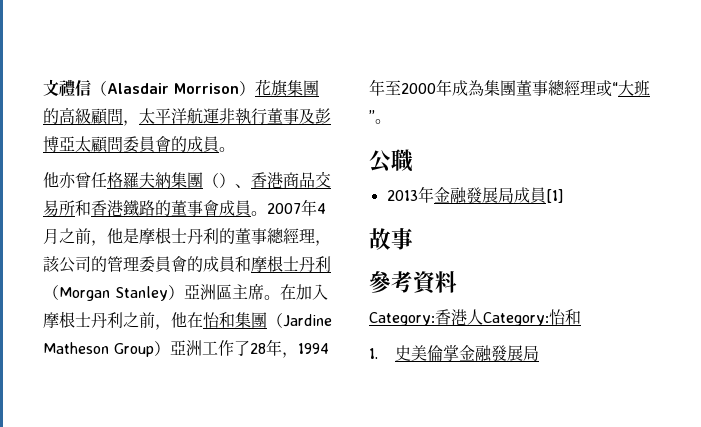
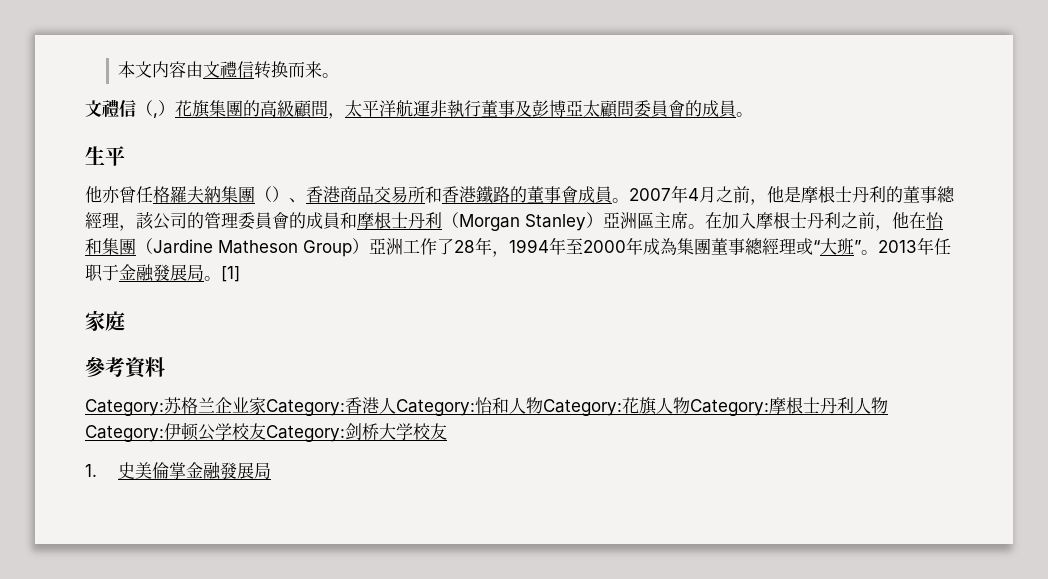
[43,79,239,97] 文禮信（Alasdair Morrison -> [118,61,340,79] [85,99,158,118] 本文内容由文禮信转换而来。 // 文禮信（,
(235, 149) none -> [85,146,125,166] // 生平
[369,149,414,173] [386,186,546,204] // 公職 // 2013年金融發展局成員 -> [878,237,951,255] [85,264,221,282] 2013年任职于金融發展局。
[369,228,413,250] 故事 -> [85,310,125,331] 家庭
(435, 319) none -> [164,397,345,416] 苏格兰企业家Category:
(581, 317) none -> [509,397,888,416] [85,422,447,442] 人物Category:花旗人物Category:摩根士丹利人物Category:伊顿公学校友Category:剑桥大学校友

